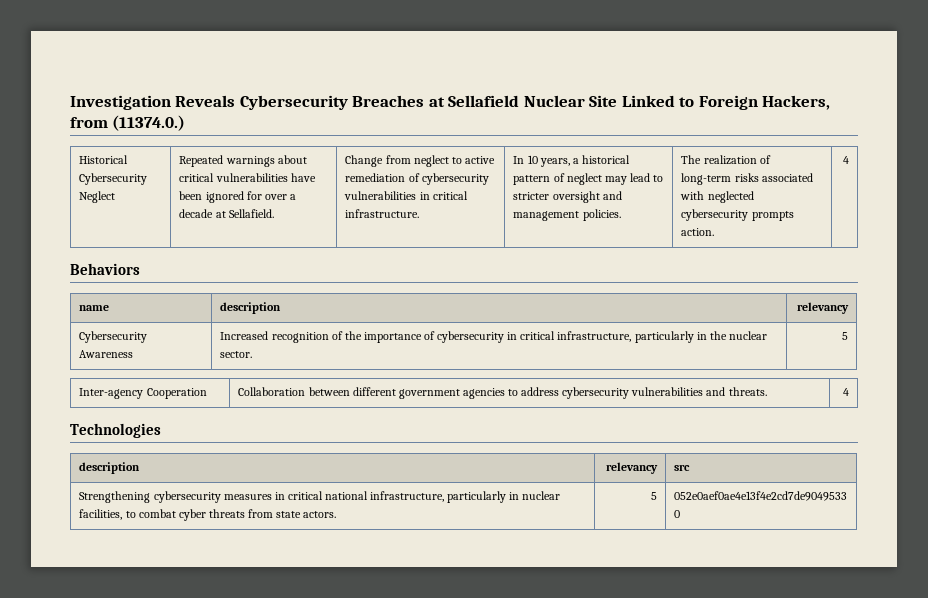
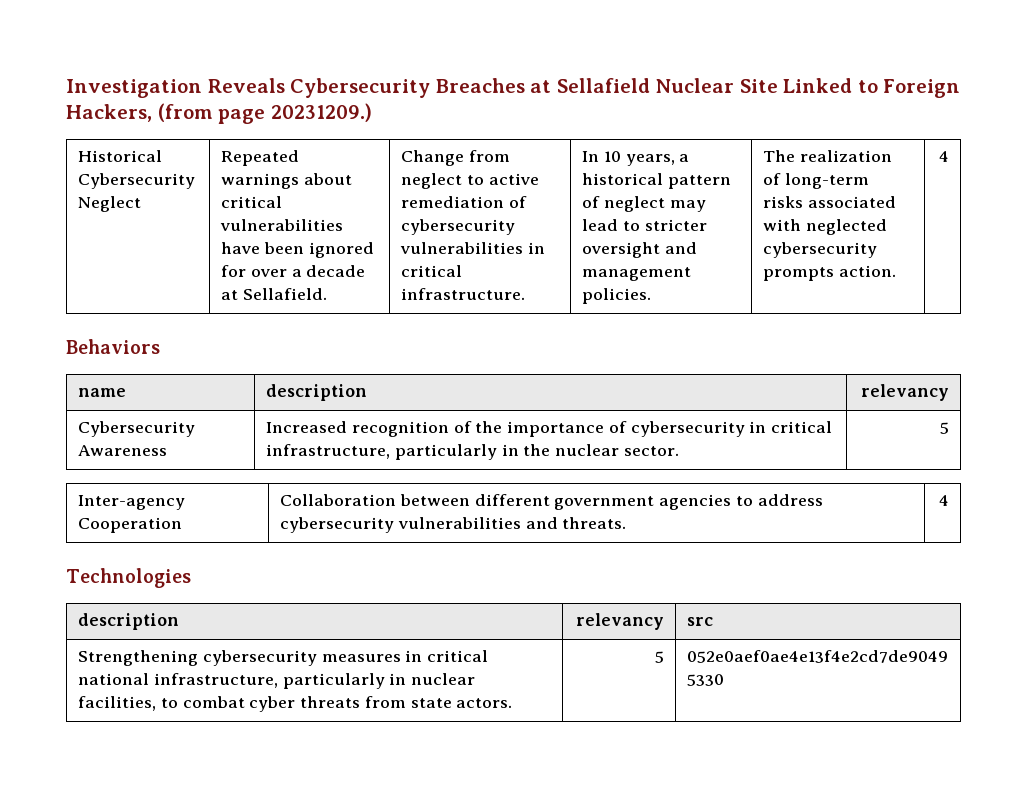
[70,115,186,131] from (11374.0.) -> [157,103,372,124] (from page 20231209.)

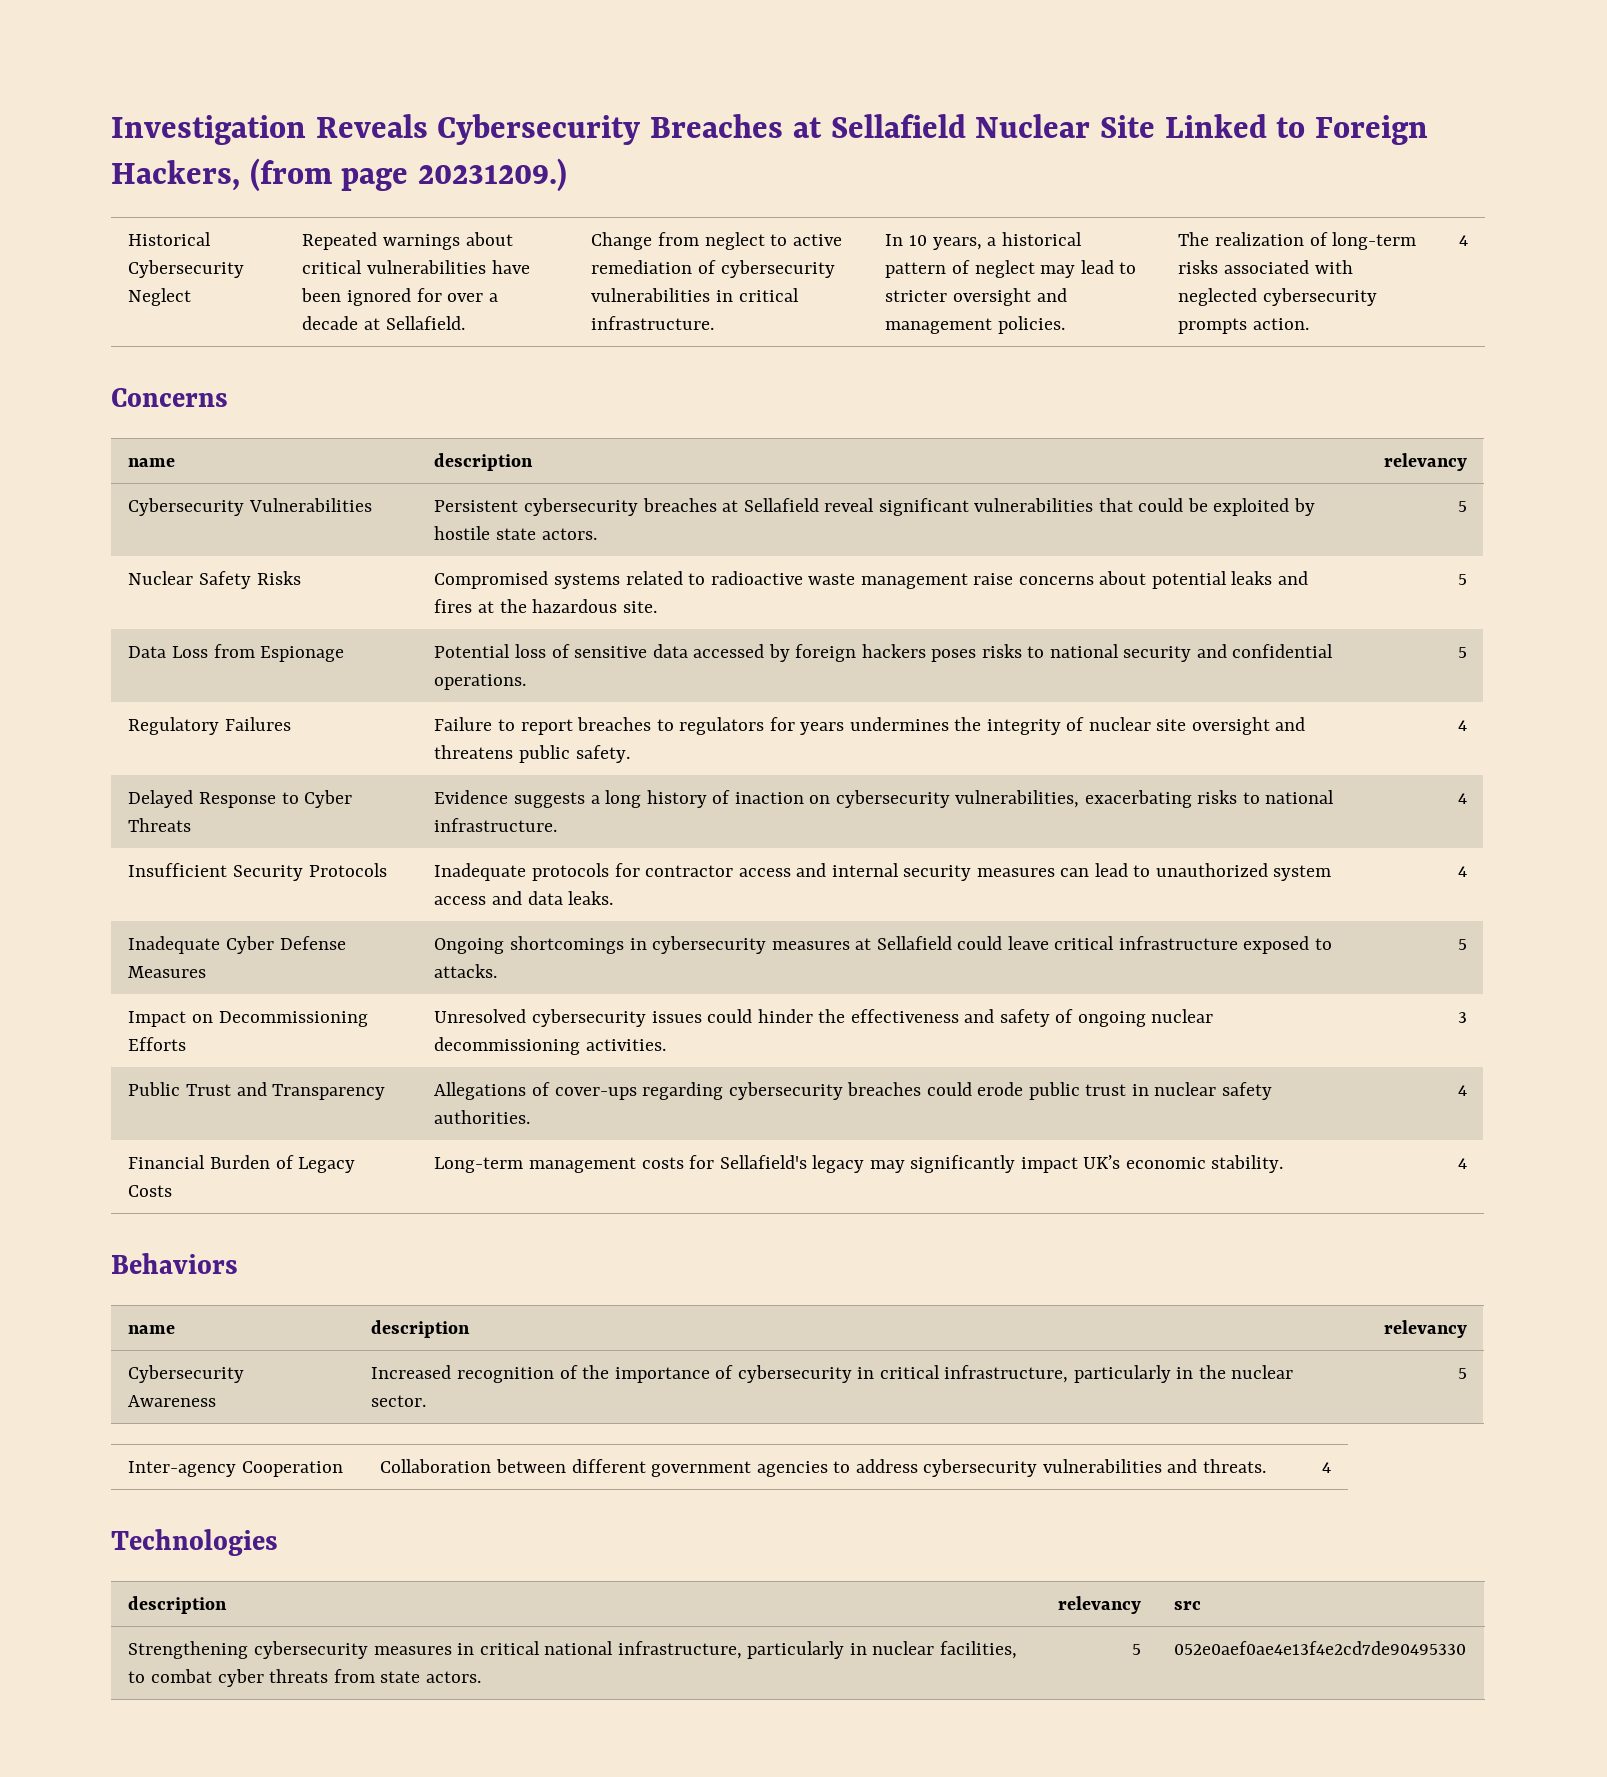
(949, 156) none -> [111,388,228,407] [128,458,176,467] [434,453,534,471] [1383,453,1467,471] [128,498,372,516] [434,498,1315,516] [434,526,597,540] [1457,501,1467,512] [128,571,301,589] [434,571,1308,589] [434,599,657,613] [1457,574,1467,585] [128,644,345,662] [434,644,1334,662] [434,674,527,690] [1457,647,1467,658] [128,717,291,735] [434,717,1306,735] [434,745,630,763] [1457,720,1467,731] [128,790,353,808] [128,818,192,832] [434,790,1335,808] [434,818,558,832] [1457,793,1467,804] [128,863,387,881] [434,863,1332,881] [434,891,614,905] [1457,866,1467,877] [128,936,346,954] [128,966,207,978] [434,936,1332,954] [434,964,498,978] [1457,939,1467,950] [128,1011,368,1027] [128,1037,187,1051] [434,1009,1214,1027] [434,1037,666,1055] [1457,1012,1467,1023] [128,1082,386,1100] [434,1082,1272,1100] [434,1110,531,1124] [1457,1085,1467,1096] [128,1155,356,1173] [128,1185,173,1197] [434,1155,1284,1173] [1457,1158,1467,1169] // Concerns // name | description | relevancy // Cybersecurity Vulnerabilities | Persistent cybersecurity breaches at Sellafield reveal significant vulnerabilities that could be exploited by hostile state actors. | 5 // Nuclear Safety Risks | Compromised systems related to radioactive waste management raise concerns about potential leaks and fires at the hazardous site. | 5 // Data Loss from Espionage | Potential loss of sensitive data accessed by foreign hackers poses risks to national security and confidential operations. | 5 // Regulatory Failures | Failure to report breaches to regulators for years undermines the integrity of nuclear site oversight and threatens public safety. | 4 // Delayed Response to Cyber Threats | Evidence suggests a long history of inaction on cybersecurity vulnerabilities, exacerbating risks to national infrastructure. | 4 // Insufficient Security Protocols | Inadequate protocols for contractor access and internal security measures can lead to unauthorized system access and data leaks. | 4 // Inadequate Cyber Defense Measures | Ongoing shortcomings in cybersecurity measures at Sellafield could leave critical infrastructure exposed to attacks. | 5 // Impact on Decommissioning Efforts | Unresolved cybersecurity issues could hinder the effectiveness and safety of ongoing nuclear decommissioning activities. | 3 // Public Trust and Transparency | Allegations of cover-ups regarding cybersecurity breaches could erode public trust in nuclear safety authorities. | 4 // Financial Burden of Legacy Costs | Long-term management costs for Sellafield's legacy may significantly impact UK’s economic stability. | 4

